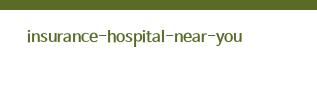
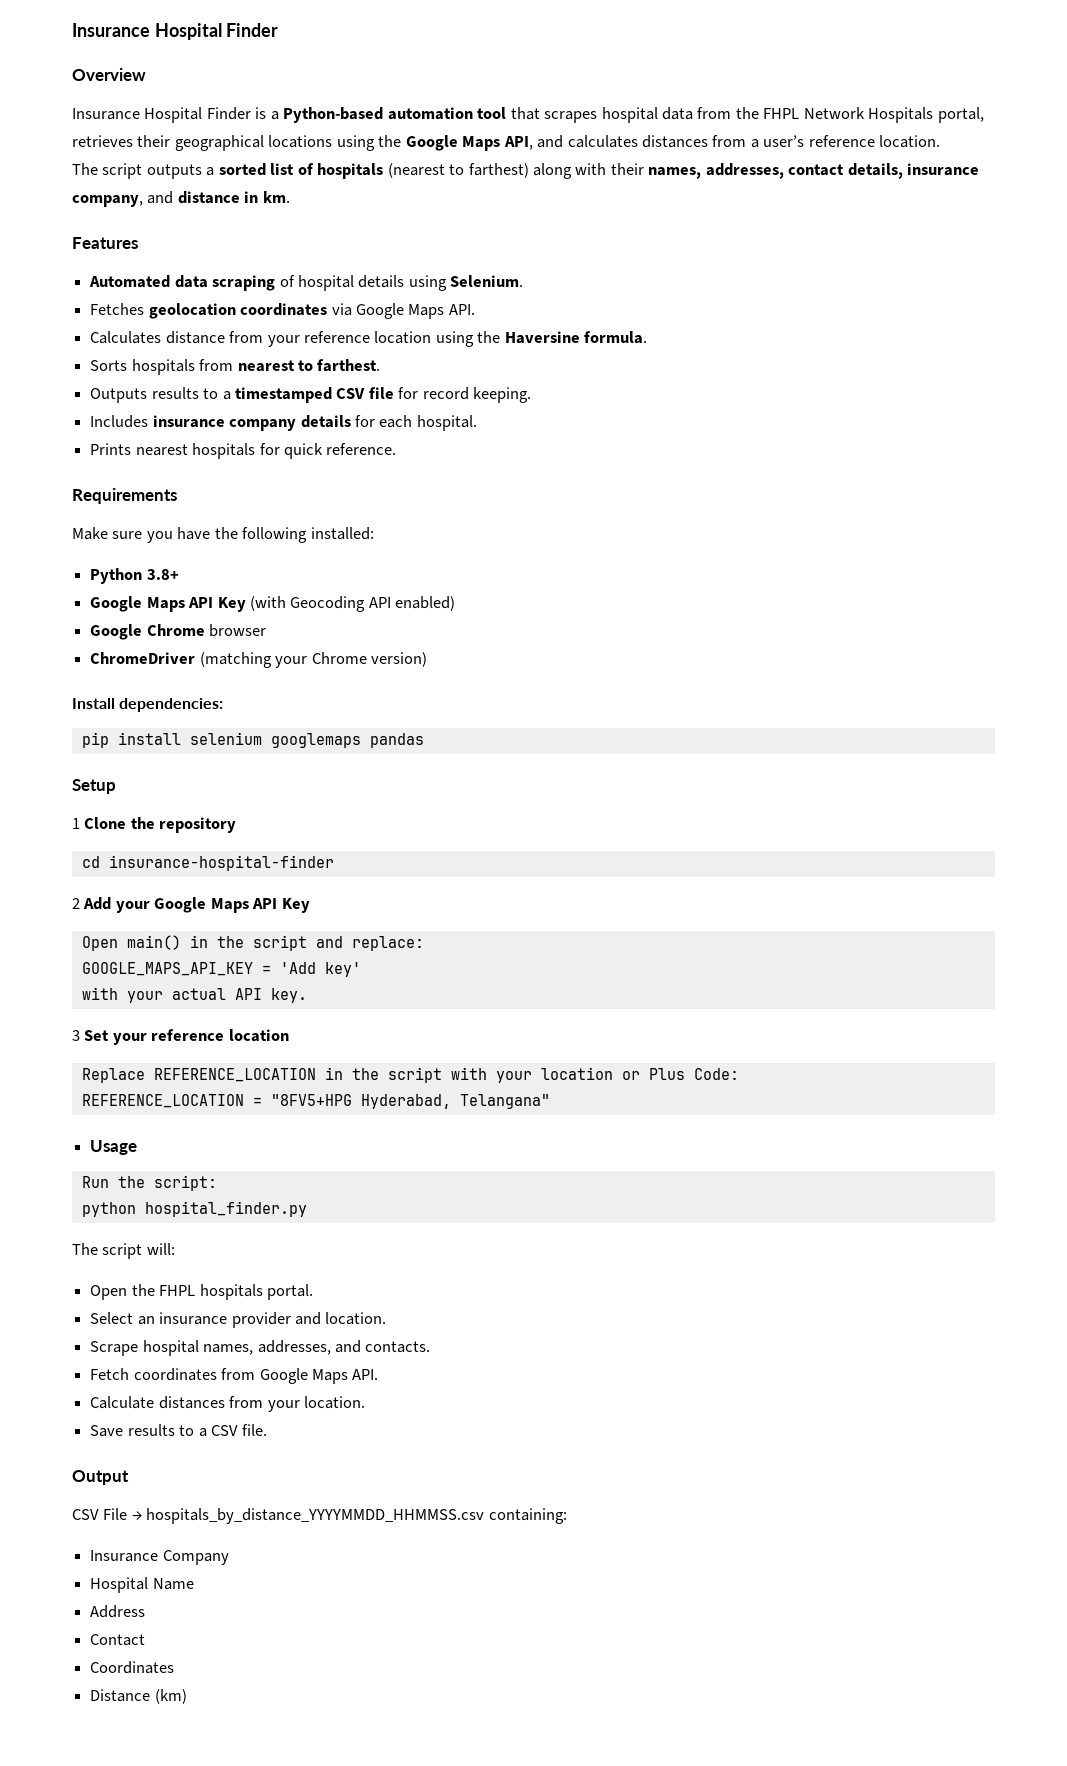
[27,29,242,47] insurance-hospital-near-you -> [72,23,279,40] [72,68,146,81] [72,107,984,123] [72,135,941,151] [72,163,980,179] [72,191,290,207] [72,237,138,249] [89,275,524,291] [90,303,475,319] [90,331,648,347] [90,359,381,375] [90,387,532,403] [90,415,477,431] [90,443,397,459] [72,488,177,504] [72,527,374,543] [90,568,179,584] [90,596,456,612] [90,624,267,640] [90,652,427,668] [72,698,224,712] [81,732,424,748] [72,779,116,794] [72,817,237,833] [81,855,334,871] [72,897,310,913] [81,935,424,951] [81,962,361,977] [81,987,307,1003] [72,1029,289,1045] [81,1067,739,1083] [81,1094,550,1109] [90,1140,138,1155] [81,1175,217,1191] [81,1201,307,1217] [72,1243,175,1259] [90,1284,313,1300] [90,1312,387,1328] [90,1340,431,1356] [90,1368,379,1384] [90,1396,365,1412] [90,1424,268,1437] [72,1470,129,1485] [72,1508,567,1524] [90,1550,229,1565] [90,1577,194,1593] [90,1605,146,1618] [90,1634,146,1646] [90,1661,175,1674] [90,1689,187,1704] Insurance Hospital Finder // Overview // Insurance Hospital Finder is a Python-based automation tool that scrapes hospital data from the FHPL Network Hospitals portal, retrieves their geographical locations using the Google Maps API, and calculates distances from a user’s reference location. // The script outputs a sorted list of hospitals (nearest to farthest) along with their names, addresses, contact details, insurance company, and distance in km. // Features // Automated data scraping of hospital details using Selenium. // Fetches geolocation coordinates via Google Maps API. // Calculates distance from your reference location using the Haversine formula. // Sorts hospitals from nearest to farthest. // Outputs results to a timestamped CSV file for record keeping. // Includes insurance company details for each hospital. // Prints nearest hospitals for quick reference. // Requirements // Make sure you have the following installed: // Python 3.8+ // Google Maps API Key (with Geocoding API enabled) // Google Chrome browser // ChromeDriver (matching your Chrome version) // Install dependencies: // pip install selenium googlemaps pandas // Setup // 1 Clone the repository // cd insurance-hospital-finder // 2 Add your Google Maps API Key // Open main() in the script and replace: // GOOGLE_MAPS_API_KEY = 'Add key' // with your actual API key. // 3 Set your reference location // Replace REFERENCE_LOCATION in the script with your location or Plus Code: // REFERENCE_LOCATION = "8FV5+HPG Hyderabad, Telangana" // Usage // Run the script: // python hospital_finder.py // The script will: // Open the FHPL hospitals portal. // Select an insurance provider and location. // Scrape hospital names, addresses, and contacts. // Fetch coordinates from Google Maps API. // Calculate distances from your location. // Save results to a CSV file. // Output // CSV File → hospitals_by_distance_YYYYMMDD_HHMMSS.csv containing: // Insurance Company // Hospital Name // Address // Contact // Coordinates // Distance (km)

